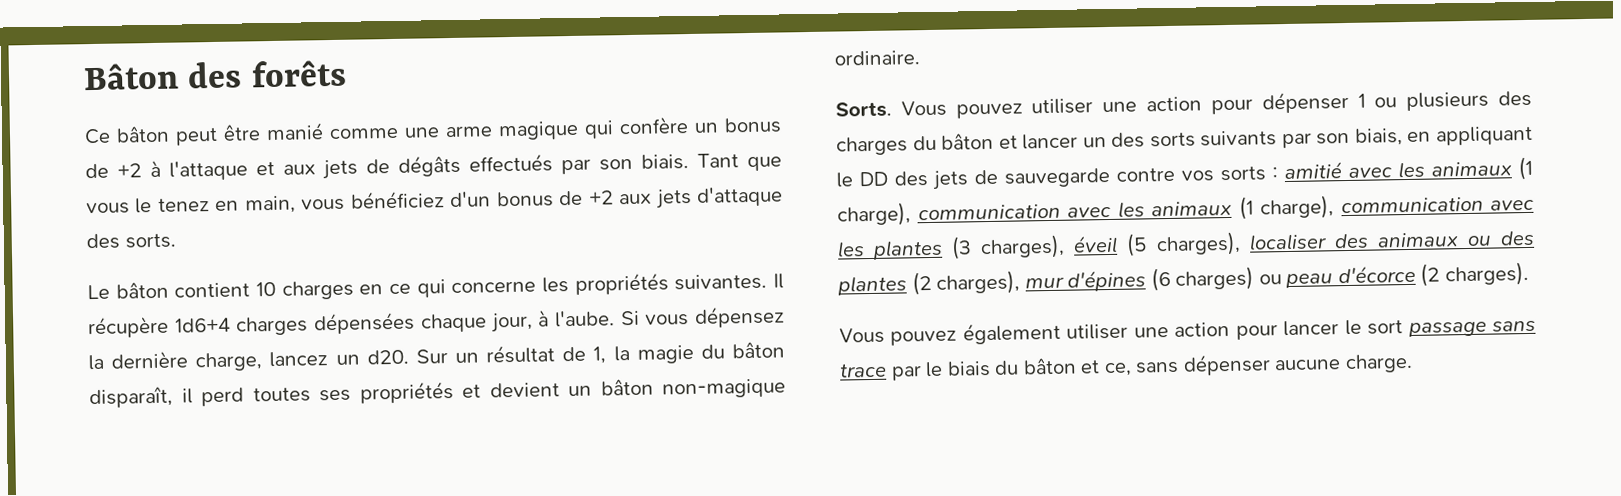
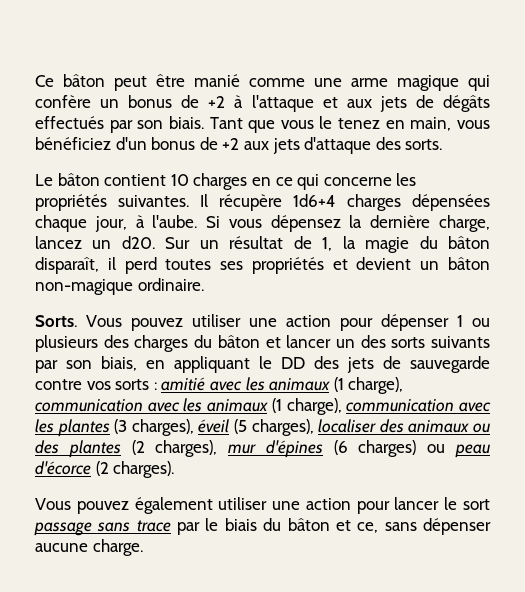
[83,59,347,91] Bâton des forêts // -> (35, 81) none

